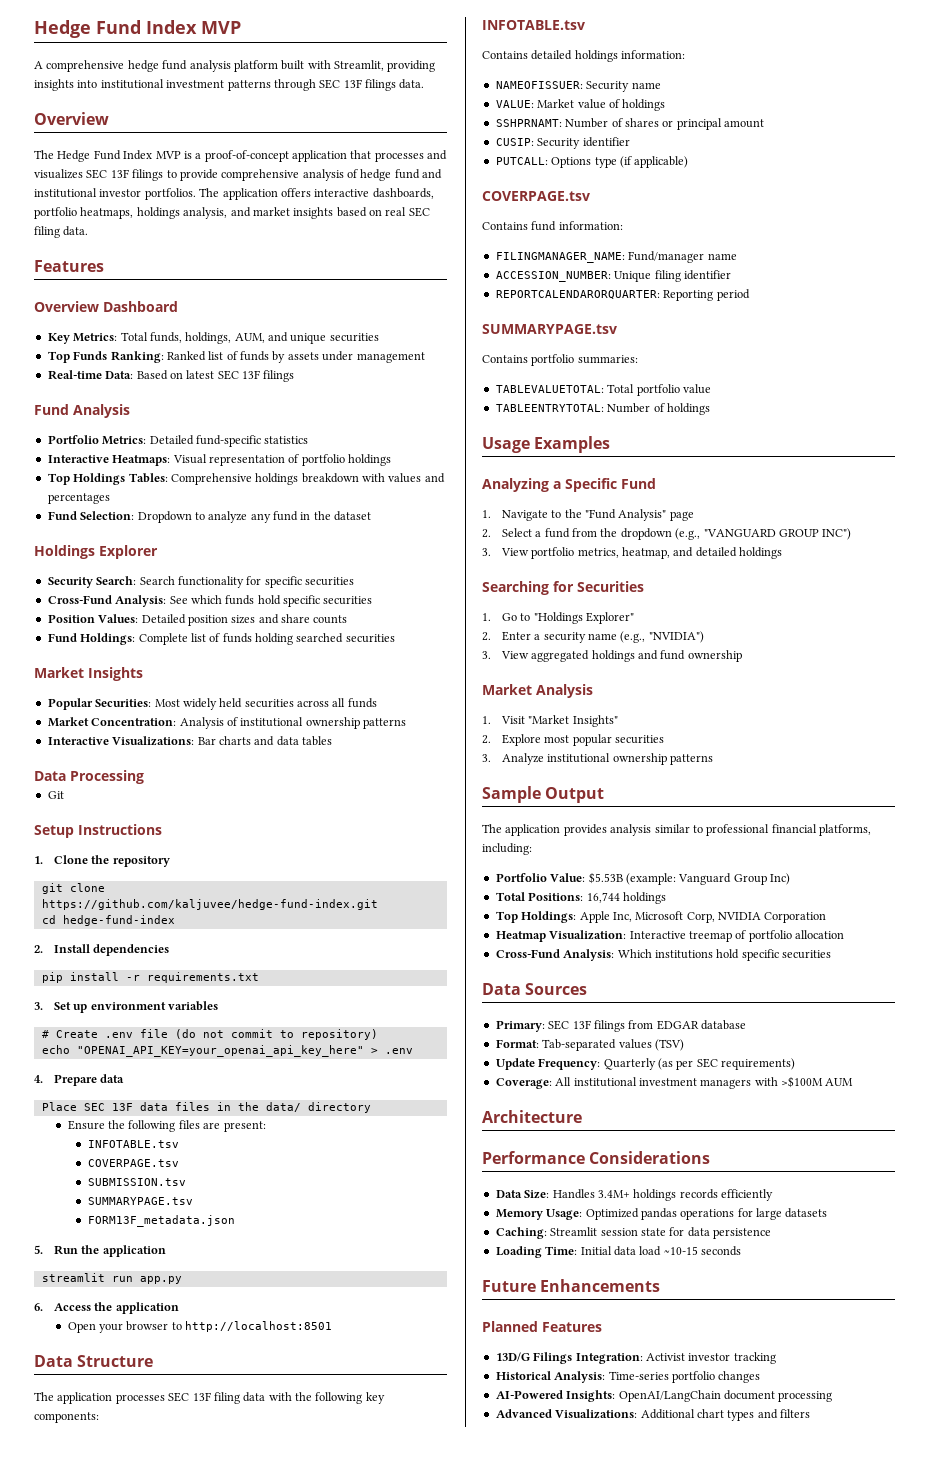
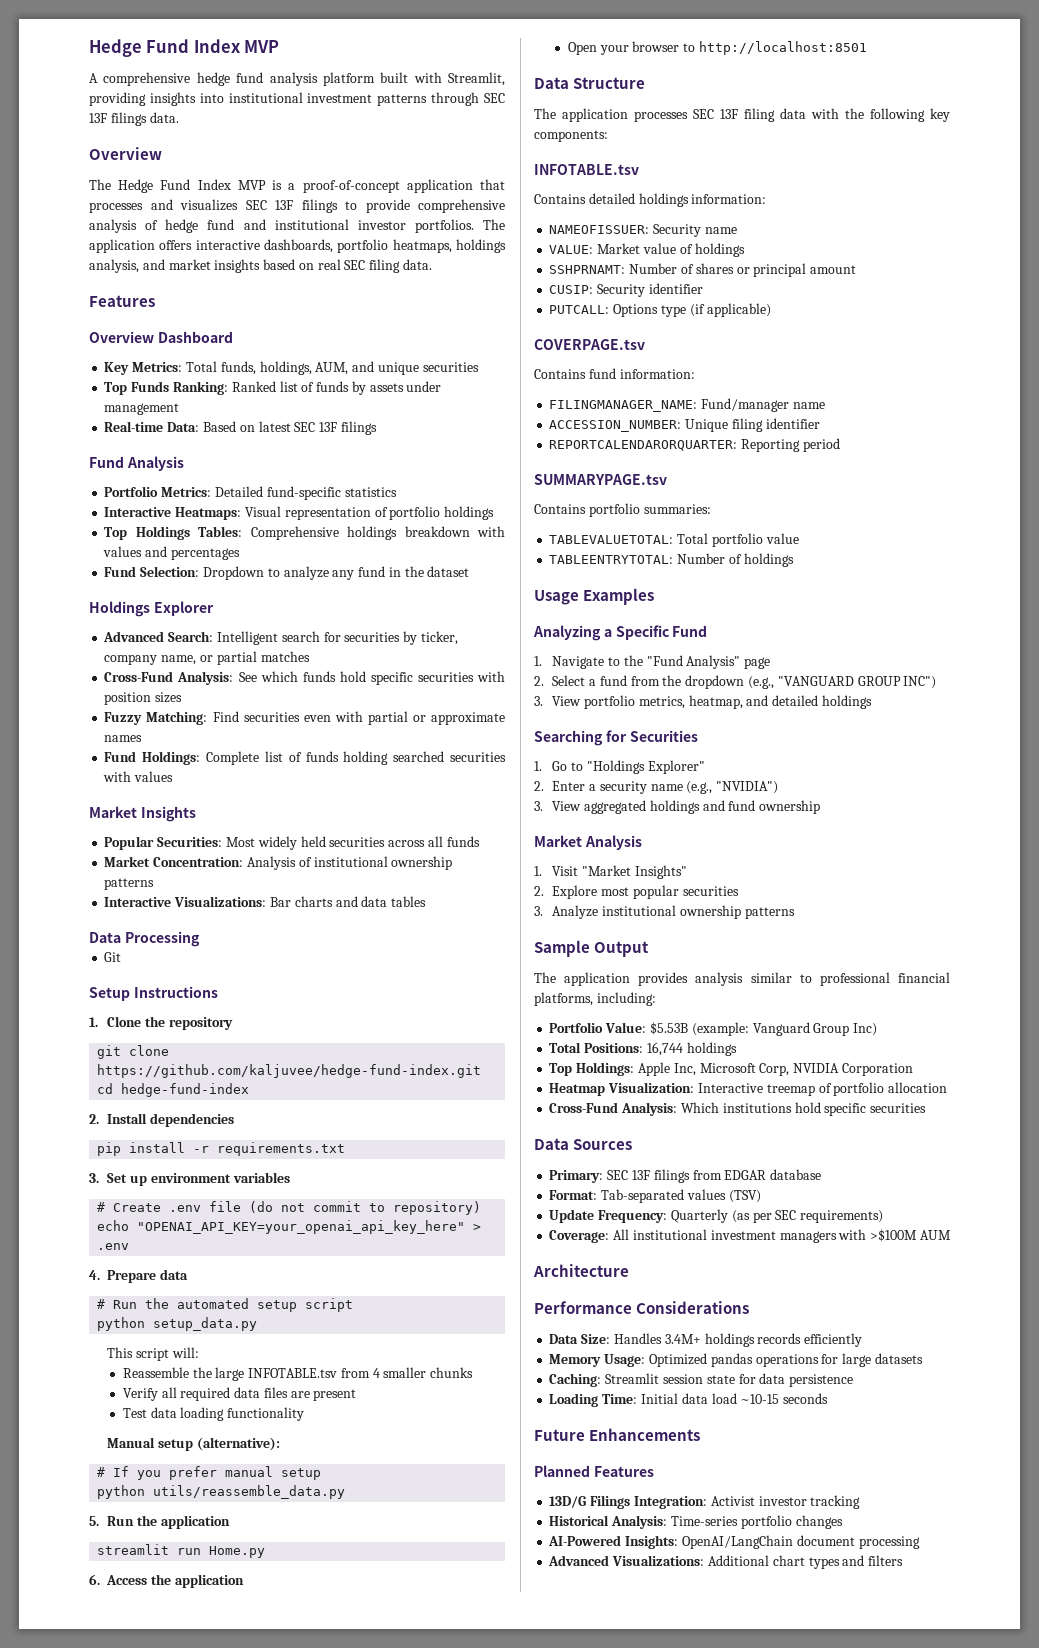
[47,576,354,588] Security Search: Search functionality for specific securities -> [103,631,458,645] [104,651,310,665] Advanced Search: Intelligent search for securities by ticker, company name, or partial matches
[47,614,186,624] // Position Values: Detailed -> [476,671,505,682] with
[258,614,348,624] and share counts -> [104,711,505,725] [104,735,143,742] // Fuzzy Matching: Find securities even with partial or approximate names
(395, 638) none -> [103,771,174,782] with values
[41,1102,371,1113] [67,1120,266,1132] [87,1140,179,1148] [87,1159,179,1167] [87,1178,186,1186] [87,1197,193,1205] [87,1215,235,1227] Place SEC 13F data files in the data/ directory // Ensure the following files are present: // INFOTABLE.tsv // COVERPAGE.tsv // SUBMISSION.tsv // SUMMARYPAGE.tsv // FORM13F_metadata.json -> [97,1298,354,1312] [97,1317,258,1331] [107,1347,199,1361] [122,1367,474,1381] [122,1387,357,1401] [122,1407,305,1421] [107,1437,280,1451] [97,1466,322,1480] [97,1485,346,1499] # Run the automated setup script // python setup_data.py // This script will: // Reassemble the large INFOTABLE.tsv from 4 smaller chunks // Verify all required data files are present // Test data loading functionality // Manual setup (alternative): // # If you prefer manual setup // python utils/reassemble_data.py
[139,1276,182,1284] app.py -> [209,1546,266,1558] Home.py

